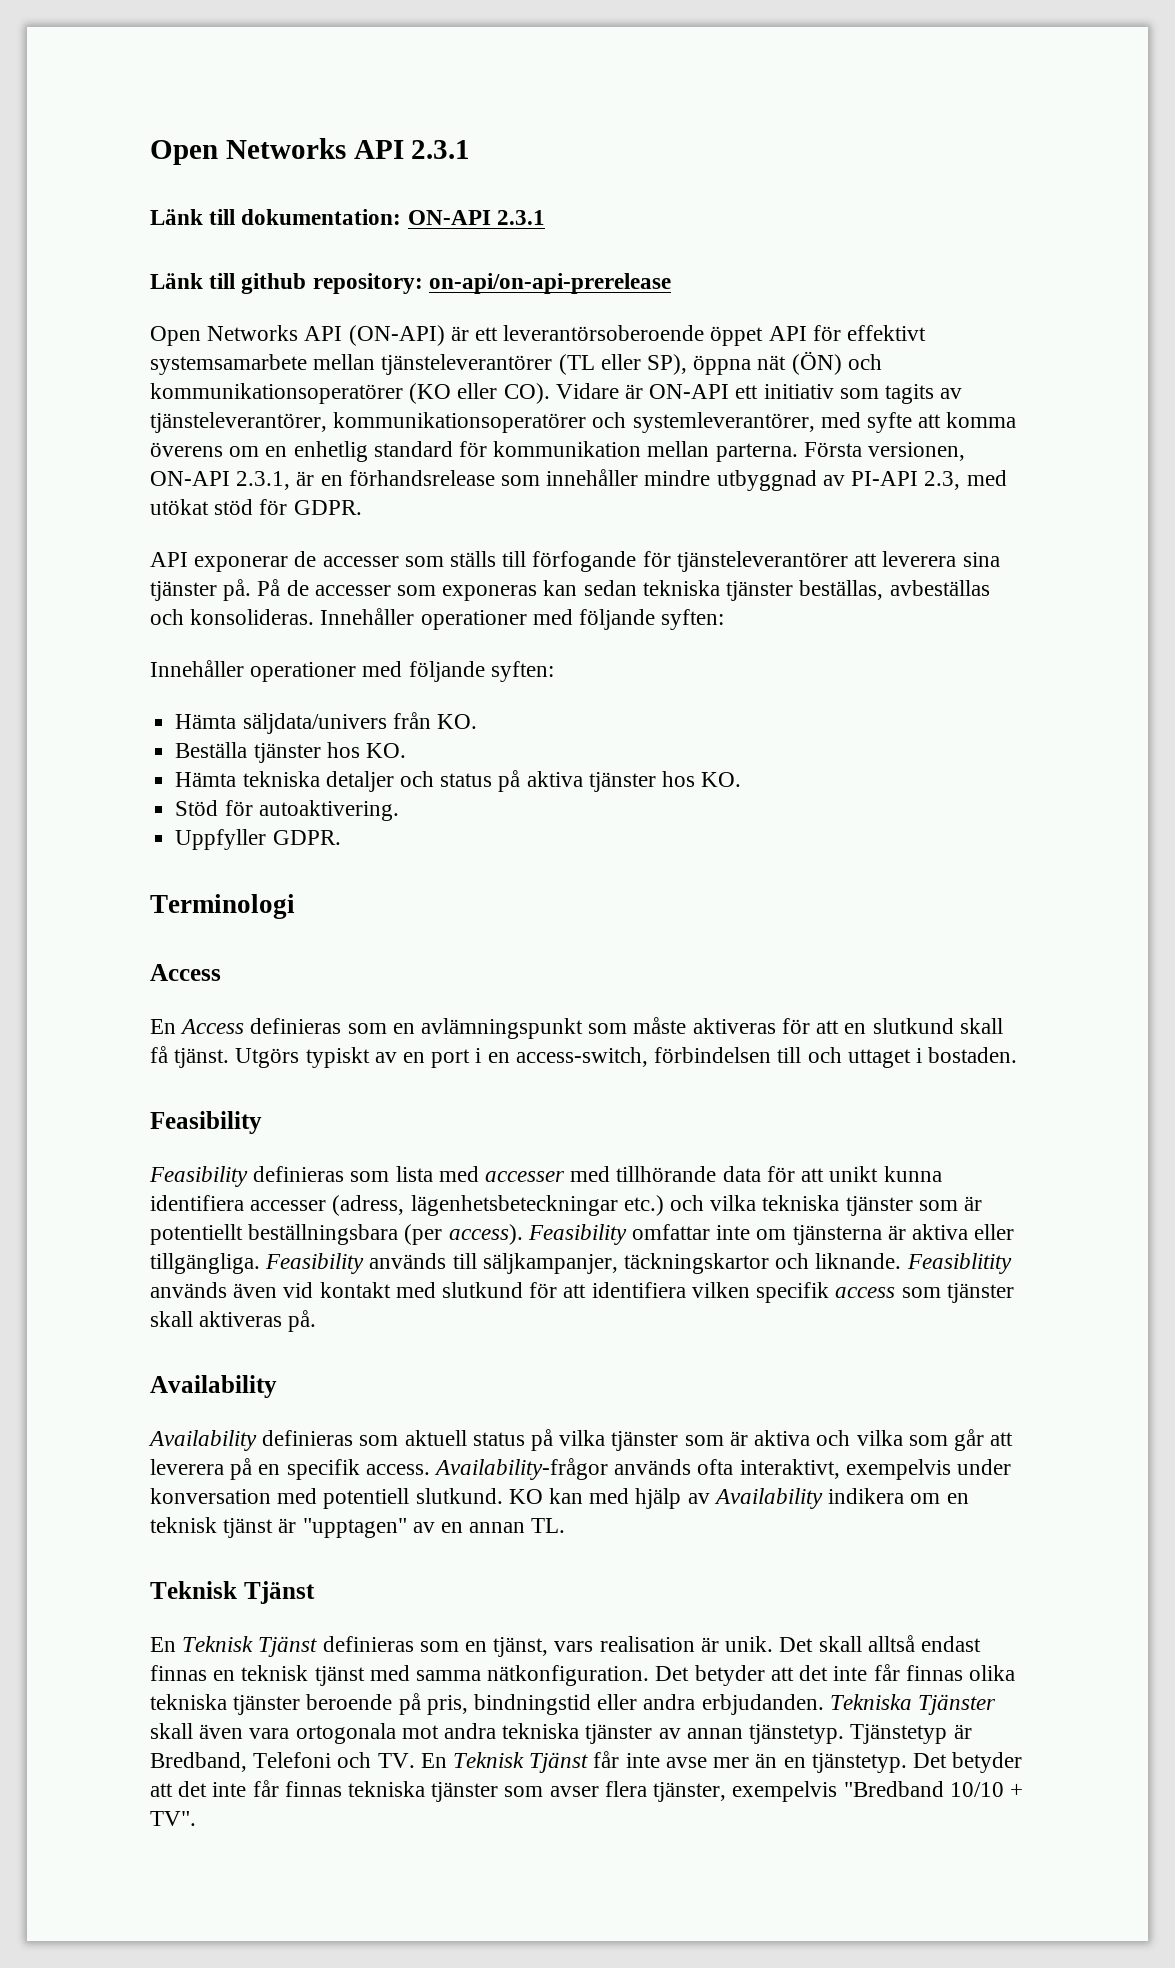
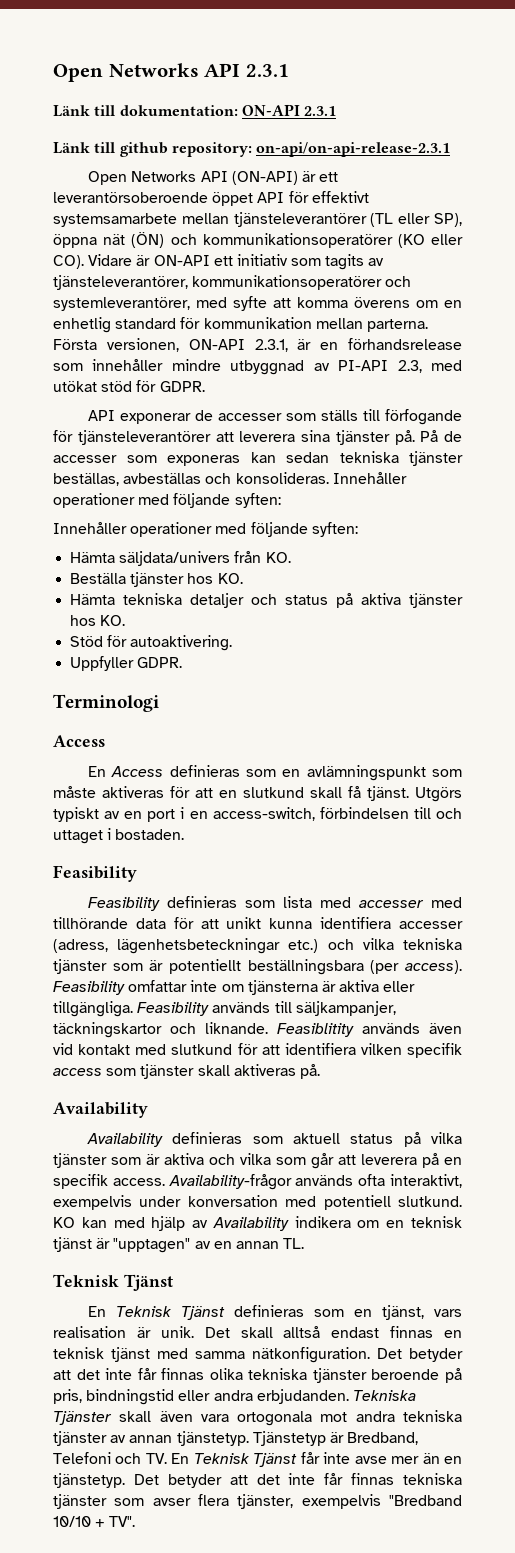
[428,273,671,294] on-api/on-api-prerelease -> [256,142,451,157] on-api/on-api-release-2.3.1

